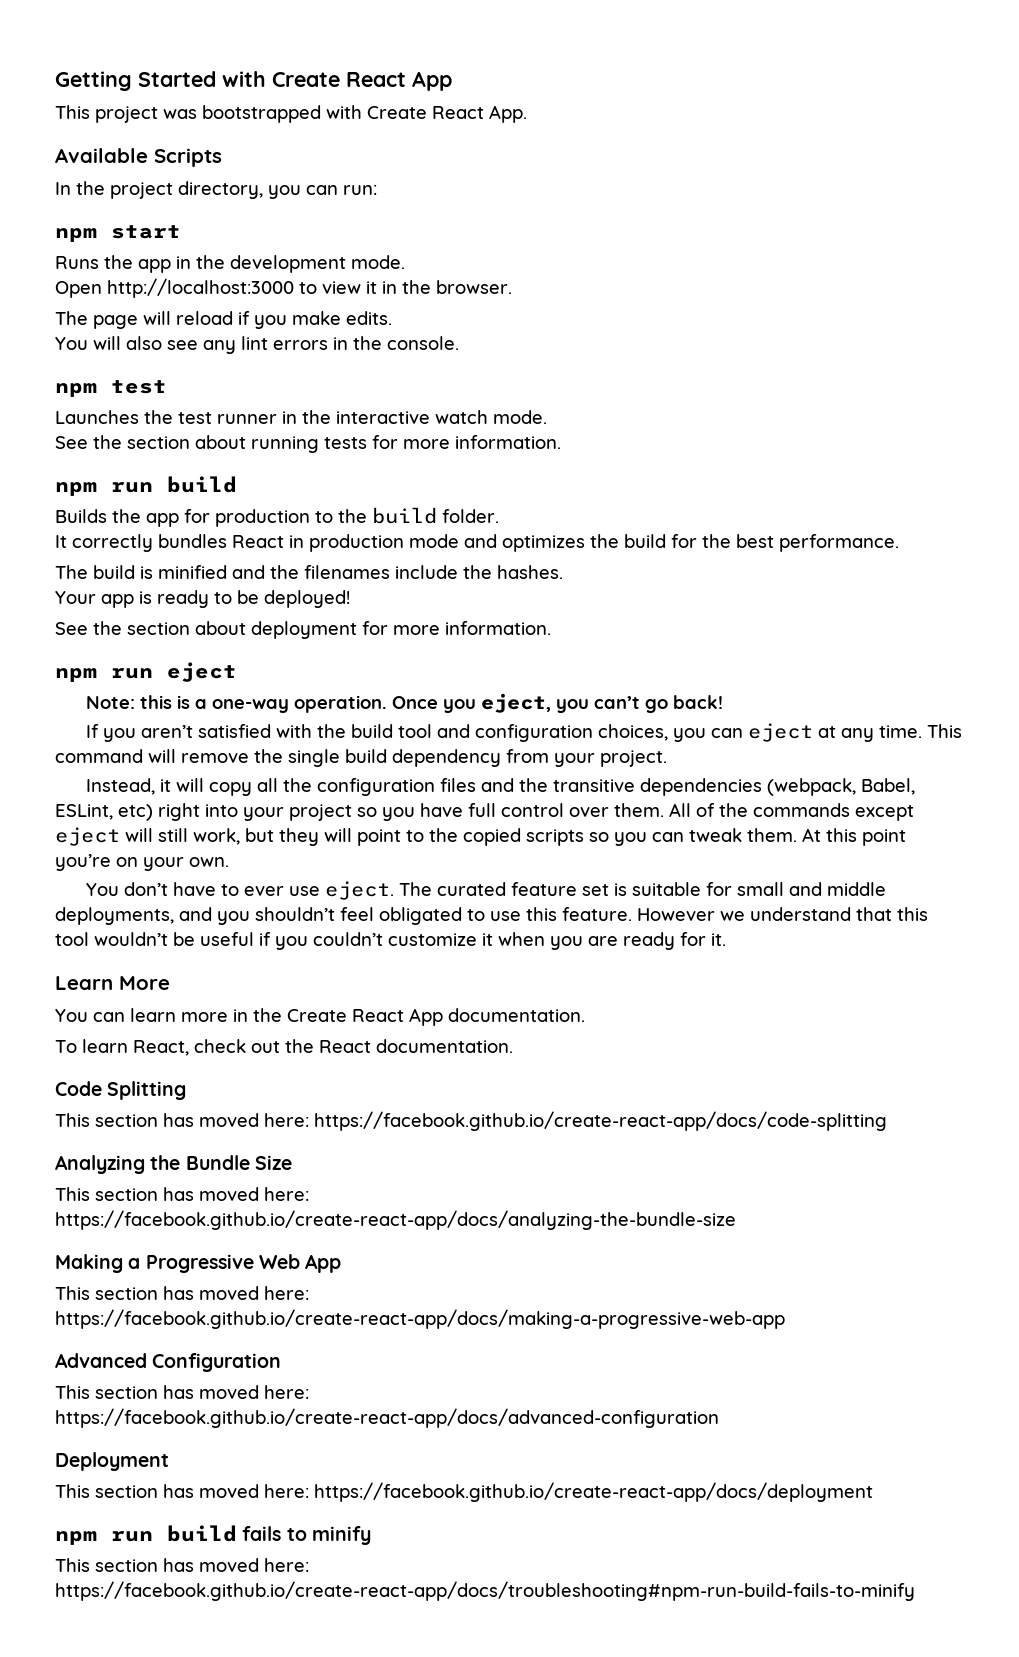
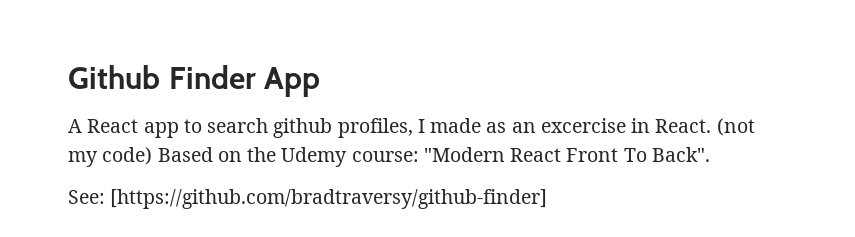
[55,71,452,91] [55,105,527,123] [55,148,222,167] [55,181,377,199] [55,225,181,242] [55,255,405,273] [55,278,512,298] [55,311,392,329] [55,336,459,354] [55,380,167,397] [55,410,547,424] [55,435,561,453] [55,476,237,496] [55,507,499,527] [55,534,899,552] [55,565,563,579] [55,590,350,608] [55,621,551,639] [55,662,237,682] [86,693,724,713] [86,723,963,742] [55,749,667,767] [86,778,916,796] [55,803,914,821] [55,827,906,846] [55,854,229,871] [86,881,887,900] [55,907,928,925] [55,932,726,950] [55,976,170,990] [55,1008,585,1026] [55,1039,513,1056] [55,1081,187,1100] [55,1111,887,1131] [55,1155,292,1174] [55,1187,309,1201] [55,1210,736,1230] [55,1254,342,1273] [55,1286,309,1300] [55,1309,785,1329] [55,1353,282,1372] [55,1385,309,1399] [55,1408,719,1428] [55,1452,169,1471] [55,1482,873,1502] [55,1525,371,1545] [55,1558,309,1572] [55,1581,915,1601] Getting Started with Create React App // This project was bootstrapped with Create React App. // Available Scripts // In the project directory, you can run: // npm start // Runs the app in the development mode. // Open http://localhost:3000 to view it in the browser. // The page will reload if you make edits. // You will also see any lint errors in the console. // npm test // Launches the test runner in the interactive watch mode. // See the section about running tests for more information. // npm run build // Builds the app for production to the build folder. // It correctly bundles React in production mode and optimizes the build for the best performance. // The build is minified and the filenames include the hashes. // Your app is ready to be deployed! // See the section about deployment for more information. // npm run eject // Note: this is a one-way operation. Once you eject, you can’t go back! // If you aren’t satisfied with the build tool and configuration choices, you can eject at any time. This command will remove the single build dependency from your project. // Instead, it will copy all the configuration files and the transitive dependencies (webpack, Babel, ESLint, etc) right into your project so you have full control over them. All of the commands except eject will still work, but they will point to the copied scripts so you can tweak them. At this point you’re on your own. // You don’t have to ever use eject. The curated feature set is suitable for small and middle deployments, and you shouldn’t feel obligated to use this feature. However we understand that this tool wouldn’t be useful if you couldn’t customize it when you are ready for it. // Learn More // You can learn more in the Create React App documentation. // To learn React, check out the React documentation. // Code Splitting // This section has moved here: https://facebook.github.io/create-react-app/docs/code-splitting // Analyzing the Bundle Size // This section has moved here: https://facebook.github.io/create-react-app/docs/analyzing-the-bundle-size // Making a Progressive Web App // This section has moved here: https://facebook.github.io/create-react-app/docs/making-a-progressive-web-app // Advanced Configuration // This section has moved here: https://facebook.github.io/create-react-app/docs/advanced-configuration // Deployment // This section has moved here: https://facebook.github.io/create-react-app/docs/deployment // npm run build fails to minify // This section has moved here: https://facebook.github.io/create-react-app/docs/troubleshooting#npm-run-build-fails-to-minify -> [68,65,321,97] [68,118,755,138] [68,147,710,167] [68,189,548,209] Github Finder App // A React app to search github profiles, I made as an excercise in React. (not my code) Based on the Udemy course: "Modern React Front To Back". // See: [https://github.com/bradtraversy/github-finder]

